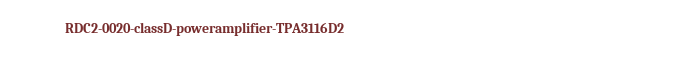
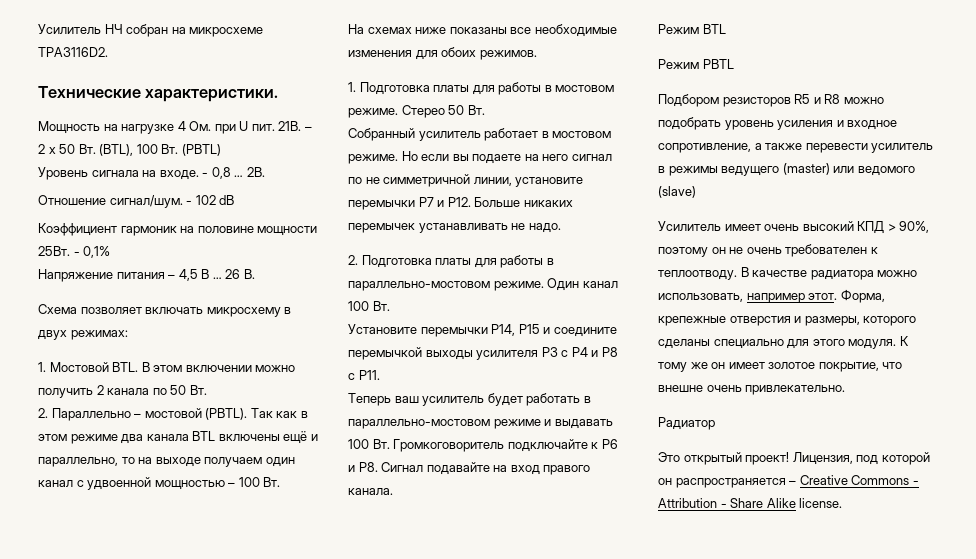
[65,22,344,36] RDC2-0020-classD-poweramplifier-TPA3116D2 -> [38,24,264,37] [38,47,108,57] [38,86,279,102] [38,121,312,134] [38,144,221,156] [38,167,265,180] [38,195,235,208] [38,223,318,236] [38,246,111,258] [38,269,255,282] [38,304,292,317] [38,330,128,340] [38,362,296,372] [38,385,207,398] [38,408,308,421] [38,431,318,444] [38,457,295,467] [38,477,281,490] [348,24,617,37] [348,47,537,60] [348,82,615,95] [348,105,485,118] [348,128,612,141] [348,151,612,164] [348,174,584,187] [348,197,573,210] [348,223,561,233] [348,255,554,268] [348,278,618,291] [348,301,390,311] [348,324,617,337] [348,347,618,360] [348,370,380,380] [348,393,591,406] [348,419,613,429] [348,439,618,452] [348,462,591,475] [348,488,393,495] [658,24,726,34] [658,59,734,69] [658,94,884,107] [658,117,898,130] [658,143,934,153] [658,163,915,176] [658,186,696,198] [658,221,930,234] [658,244,878,257] [658,267,918,280] [658,289,885,303] [658,316,917,326] [658,336,909,349] [658,362,903,372] [658,385,846,395] [658,417,715,430] [658,452,930,465] [658,475,919,488] [658,498,843,508] Усилитель НЧ собран на микросхеме TPA3116D2. // Технические характеристики. // Мощность на нагрузке 4 Ом. при U пит. 21В. – 2 x 50 Вт. (BTL), 100 Вт. (PBTL) // Уровень сигнала на входе. - 0,8 … 2В. // Отношение сигнал/шум. - 102 dB // Коэффициент гармоник на половине мощности 25Вт. - 0,1% // Напряжение питания – 4,5 В … 26 В. // Схема позволяет включать микросхему в двух режимах: // 1. Мостовой BTL. В этом включении можно получить 2 канала по 50 Вт. // 2. Параллельно – мостовой (PBTL). Так как в этом режиме два канала BTL включены ещё и параллельно, то на выходе получаем один канал с удвоенной мощностью – 100 Вт. // На схемах ниже показаны все необходимые изменения для обоих режимов. // 1. Подготовка платы для работы в мостовом режиме. Стерео 50 Вт. // Собранный усилитель работает в мостовом режиме. Но если вы подаете на него сигнал по не симметричной линии, установите перемычки P7 и P12. Больше никаких перемычек устанавливать не надо. // 2. Подготовка платы для работы в параллельно-мостовом режиме. Один канал 100 Вт. // Установите перемычки P14, P15 и соедините перемычкой выходы усилителя P3 с P4 и P8 с P11. // Теперь ваш усилитель будет работать в параллельно-мостовом режиме и выдавать 100 Вт. Громкоговоритель подключайте к P6 и P8. Сигнал подавайте на вход правого канала. // Режим BTL // Режим PBTL // Подбором резисторов R5 и R8 можно подобрать уровень усиления и входное сопротивление, а также перевести усилитель в режимы ведущего (master) или ведомого (slave) // Усилитель имеет очень высокий КПД > 90%, поэтому он не очень требователен к теплоотводу. В качестве радиатора можно использовать, например этот. Форма, крепежные отверстия и размеры, которого сделаны специально для этого модуля. К тому же он имеет золотое покрытие, что внешне очень привлекательно. // Радиатор // Это открытый проект! Лицензия, под которой он распространяется – Creative Commons - Attribution - Share Alike license.

